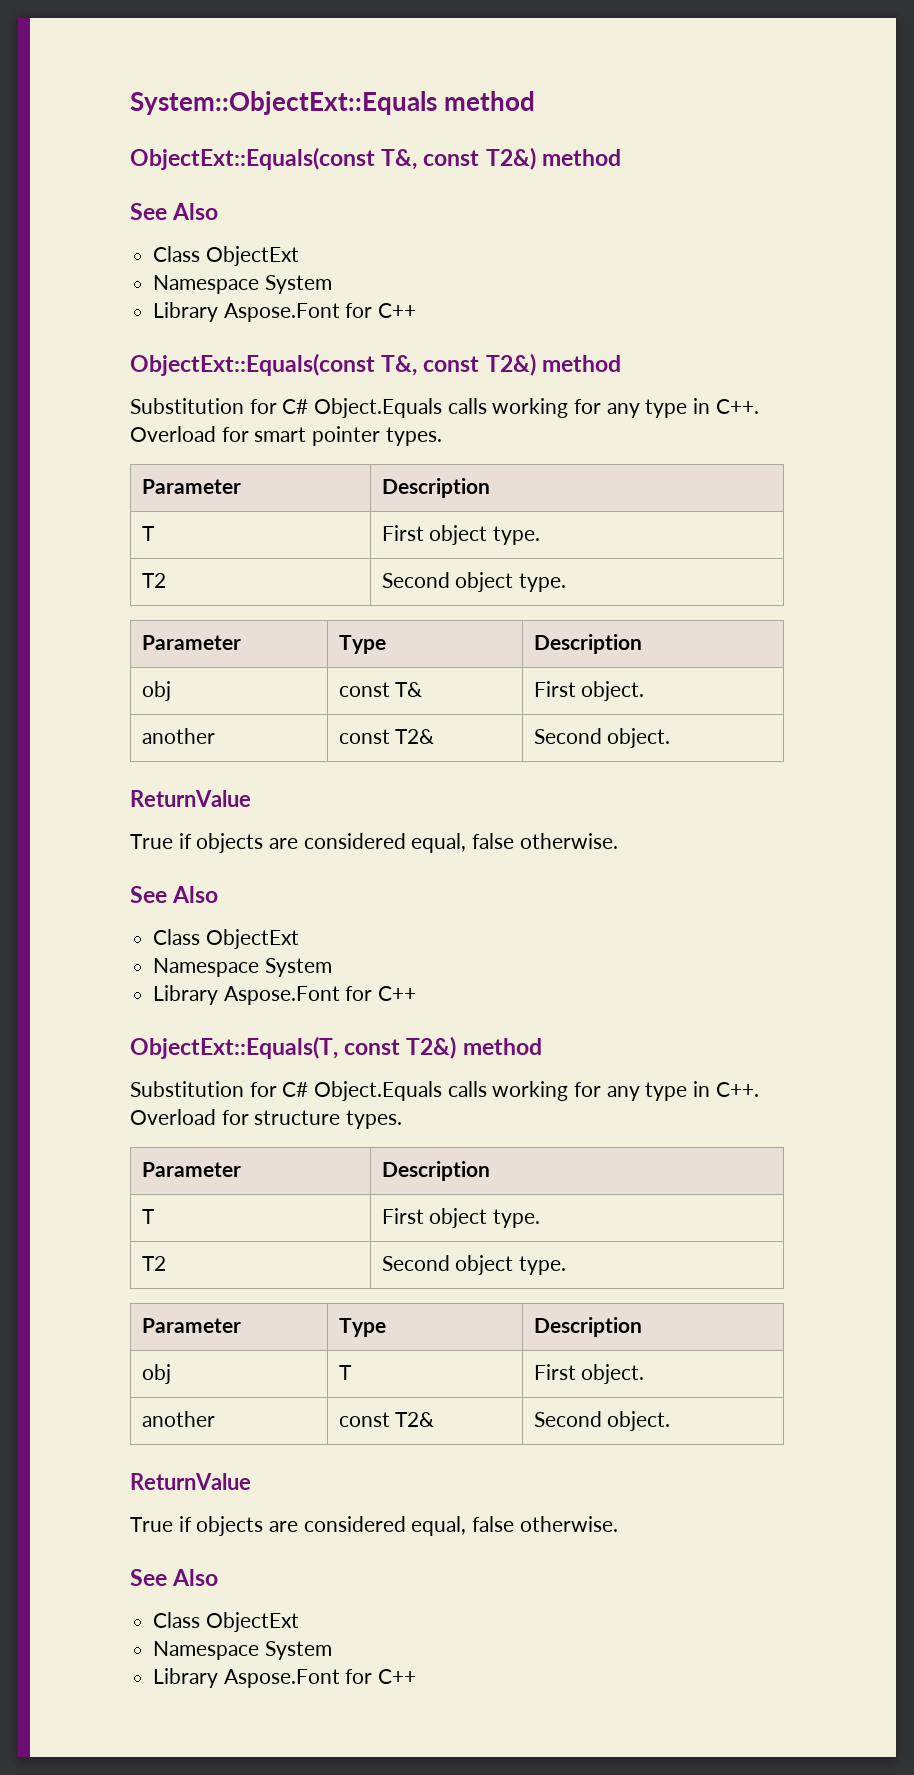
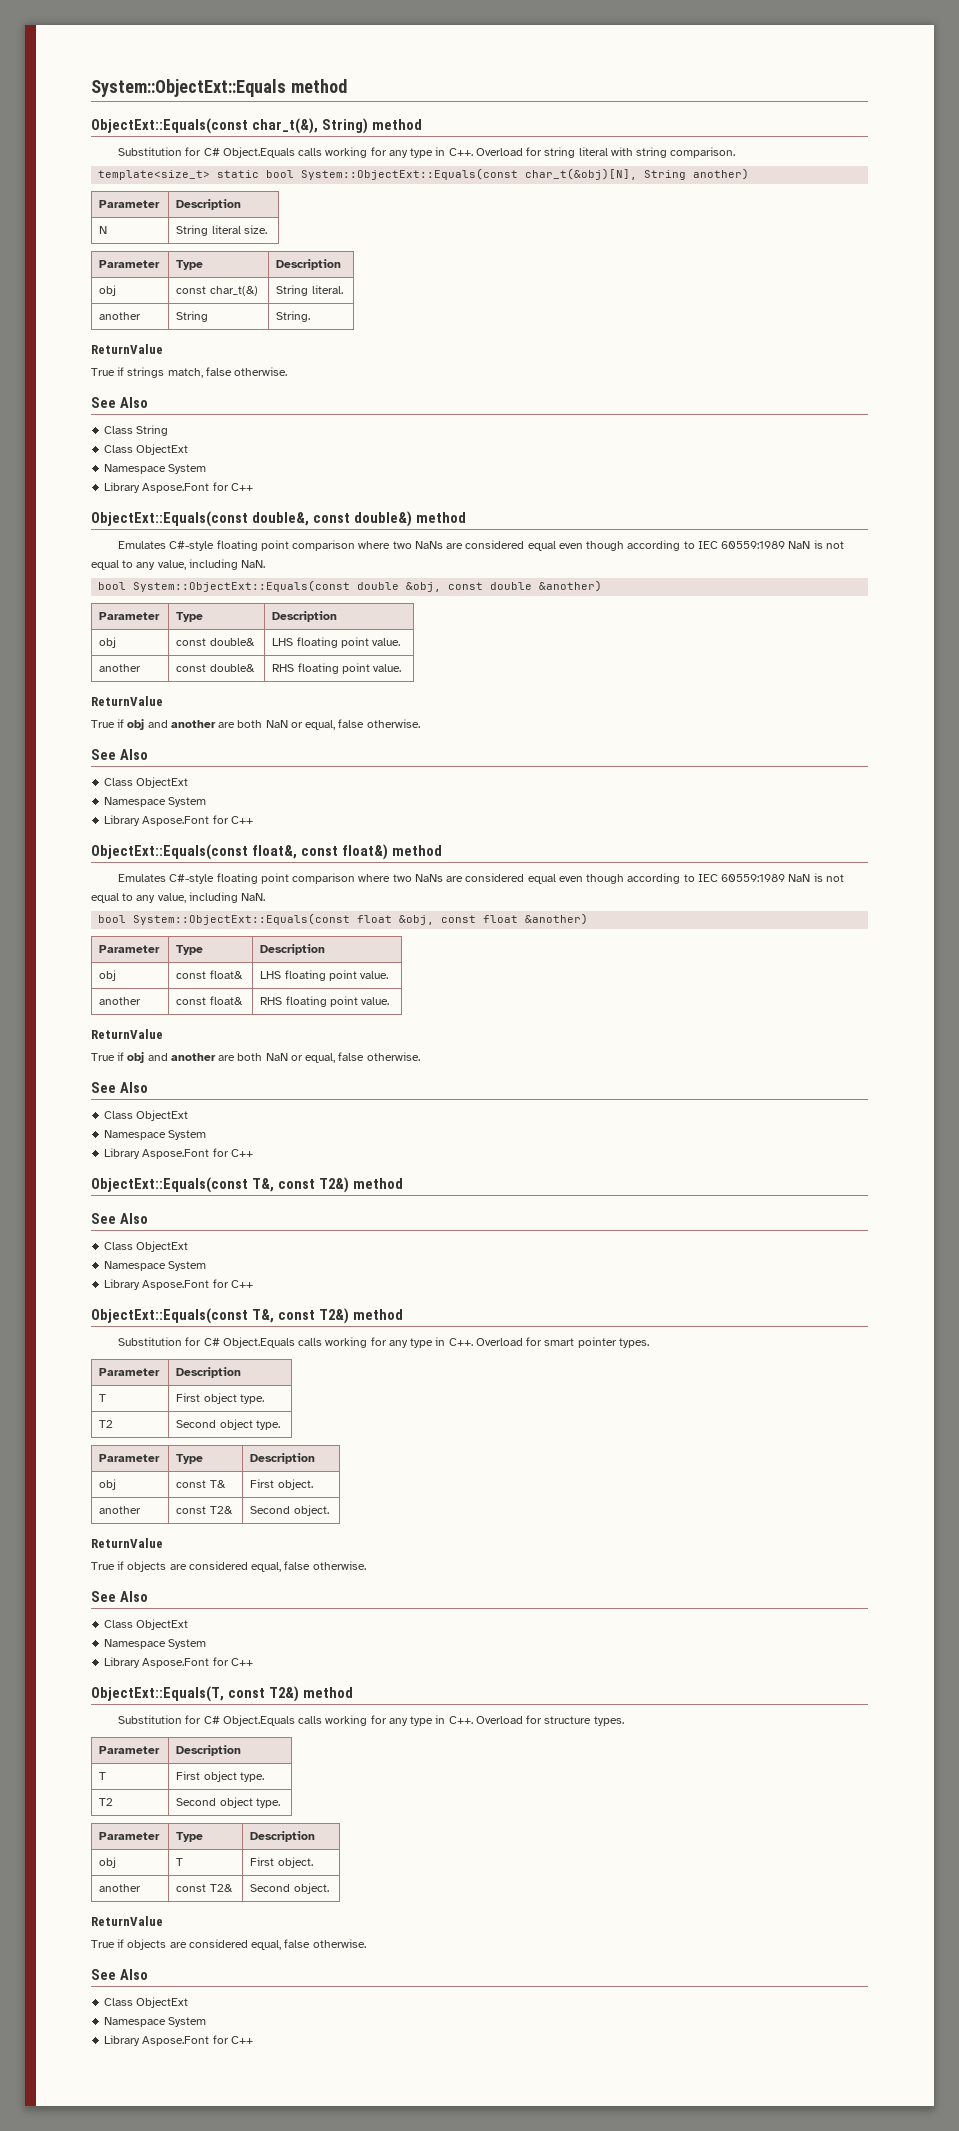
(535, 101) none -> [91,118,422,134] [118,147,736,158] [98,168,750,180] [99,200,161,208] [176,199,242,210] [99,226,108,234] [176,225,267,236] [99,260,161,268] [176,260,204,270] [276,259,342,270] [99,285,117,296] [176,286,258,296] [276,285,343,296] [99,312,142,320] [176,311,209,322] [276,311,311,322] [91,344,163,354] [91,367,288,378] [91,397,148,408] [104,425,169,436] [104,444,189,455] [104,464,207,474] [104,482,253,493] [91,511,466,527] [118,540,844,551] [91,559,266,570] [98,580,603,592] [99,612,161,620] [176,612,204,622] [272,611,338,622] [99,637,117,648] [176,638,255,646] [272,637,401,648] [99,664,142,672] [176,664,255,672] [272,663,402,674] [91,696,163,706] [91,719,420,730] [91,749,148,760] [104,777,189,788] [104,797,207,807] [104,815,253,826] [91,844,442,860] [118,873,844,884] [91,892,266,903] [98,913,589,925] [99,945,161,953] [176,945,204,955] [260,944,326,955] [99,970,117,981] [176,970,243,979] [260,970,389,981] [99,997,142,1005] [176,996,243,1005] [260,996,390,1007] [91,1029,163,1039] [91,1052,420,1063] [91,1082,148,1093] [104,1110,189,1121] [104,1130,207,1140] [104,1148,253,1159] // ObjectExt::Equals(const char_t(&), String) method // Substitution for C# Object.Equals calls working for any type in C++. Overload for string literal with string comparison. // template<size_t> static bool System::ObjectExt::Equals(const char_t(&obj)[N], String another) // Parameter | Description // N | String literal size. // Parameter | Type | Description // obj | const char_t(&) | String literal. // another | String | String. // ReturnValue // True if strings match, false otherwise. // See Also // Class String // Class ObjectExt // Namespace System // Library Aspose.Font for C++ // ObjectExt::Equals(const double&, const double&) method // Emulates C#-style floating point comparison where two NaNs are considered equal even though according to IEC 60559:1989 NaN is not equal to any value, including NaN. // bool System::ObjectExt::Equals(const double &obj, const double &another) // Parameter | Type | Description // obj | const double& | LHS floating point value. // another | const double& | RHS floating point value. // ReturnValue // True if obj and another are both NaN or equal, false otherwise. // See Also // Class ObjectExt // Namespace System // Library Aspose.Font for C++ // ObjectExt::Equals(const float&, const float&) method // Emulates C#-style floating point comparison where two NaNs are considered equal even though according to IEC 60559:1989 NaN is not equal to any value, including NaN. // bool System::ObjectExt::Equals(const float &obj, const float &another) // Parameter | Type | Description // obj | const float& | LHS floating point value. // another | const float& | RHS floating point value. // ReturnValue // True if obj and another are both NaN or equal, false otherwise. // See Also // Class ObjectExt // Namespace System // Library Aspose.Font for C++

